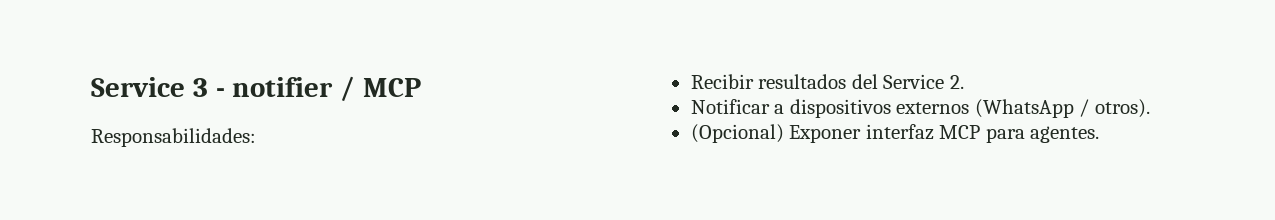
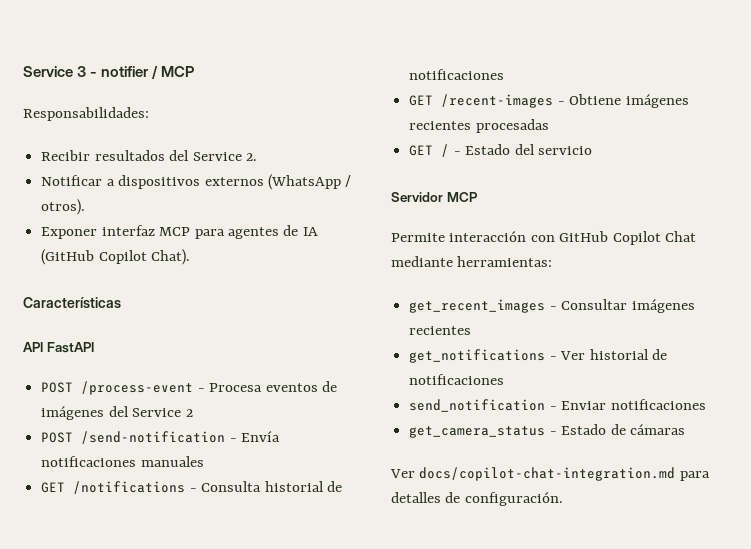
[690,124,784,143] (Opcional) -> (86, 207) none
[1030,126,1100,143] agentes. -> [227,225,318,239] [41,249,191,265] [23,297,121,308] [23,342,94,353] [41,381,337,395] [41,406,193,420] [41,431,281,444] [41,456,204,467] [41,481,342,494] [409,69,505,80] [409,94,689,108] [409,119,549,133] [409,144,592,157] [391,192,478,202] [391,231,697,245] [391,256,553,267] [409,299,695,313] [409,326,472,335] [409,349,667,363] [409,374,505,385] [409,399,706,412] [409,424,685,438] [390,467,710,481] [391,492,563,506] agentes de IA (GitHub Copilot Chat). // Características // API FastAPI // POST /process-event - Procesa eventos de imágenes del Service 2 // POST /send-notification - Envía notificaciones manuales // GET /notifications - Consulta historial de notificaciones // GET /recent-images - Obtiene imágenes recientes procesadas // GET / - Estado del servicio // Servidor MCP // Permite interacción con GitHub Copilot Chat mediante herramientas: // get_recent_images - Consultar imágenes recientes // get_notifications - Ver historial de notificaciones // send_notification - Enviar notificaciones // get_camera_status - Estado de cámaras // Ver docs/copilot-chat-integration.md para detalles de configuración.

